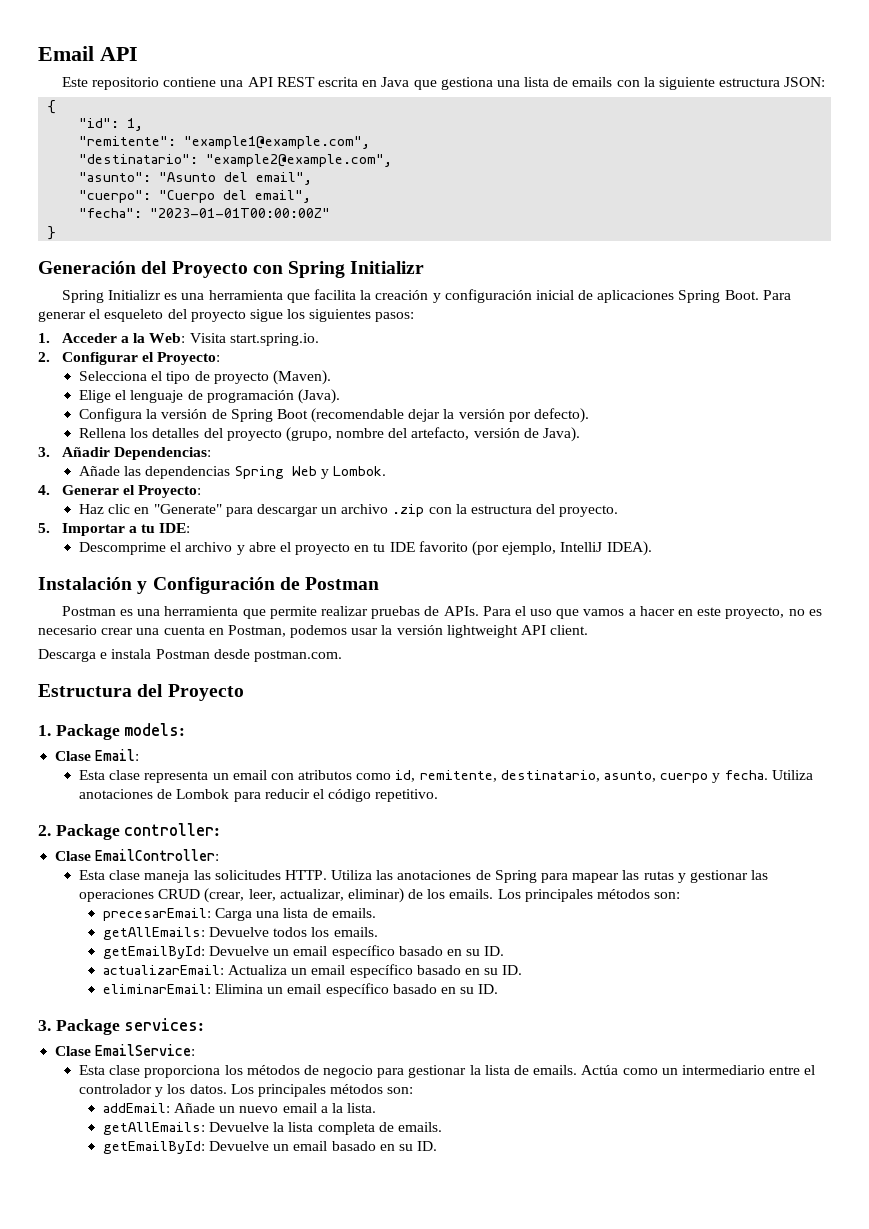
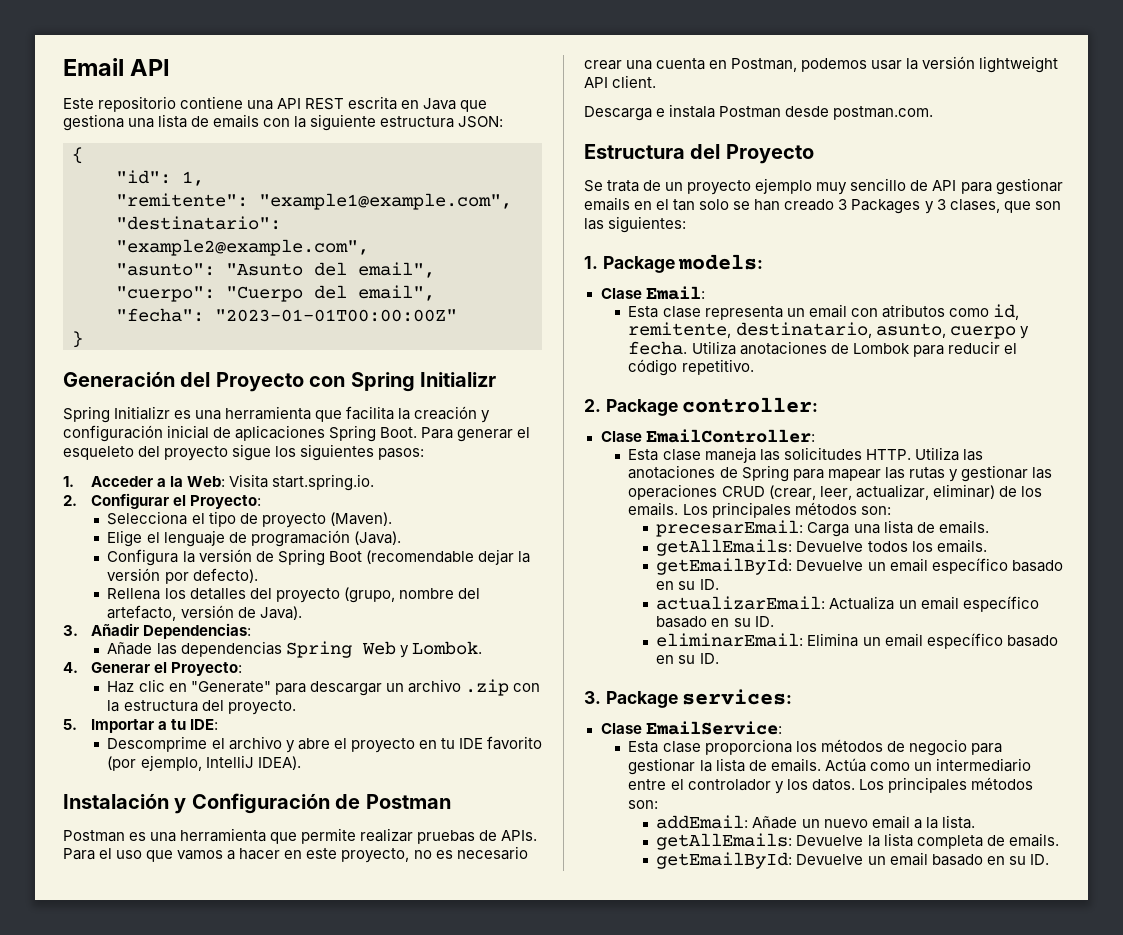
(244, 692) none -> [584,178,1063,195] [584,197,1061,214] [584,216,687,233] // Se trata de un proyecto ejemplo muy sencillo de API para gestionar emails en el tan solo se han creado 3 Packages y 3 clases, que son las siguientes:

